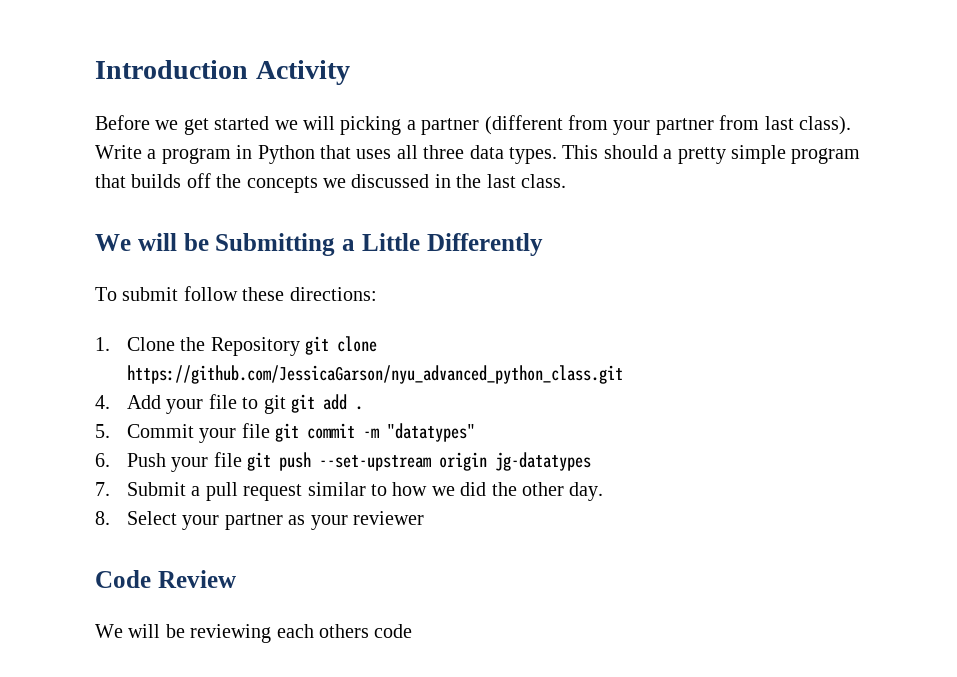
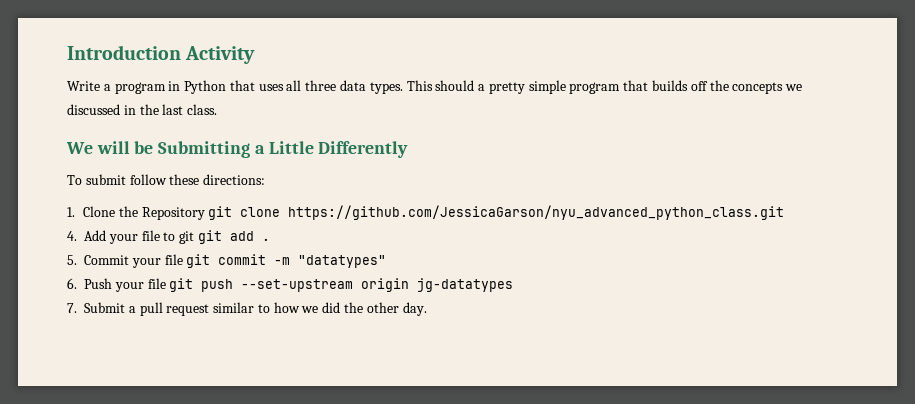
[95,115,851,135] Before we get started we will picking a partner (different from your partner from last class). -> (256, 55) none
[95,511,424,530] [95,570,236,588] [95,624,413,643] // 8. Select your partner as your reviewer // Code Review // We will be reviewing each others code -> (427, 309) none

